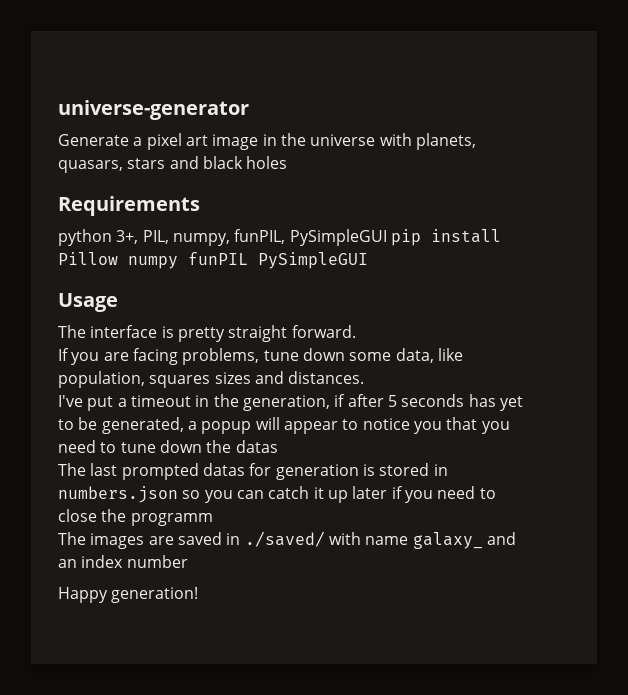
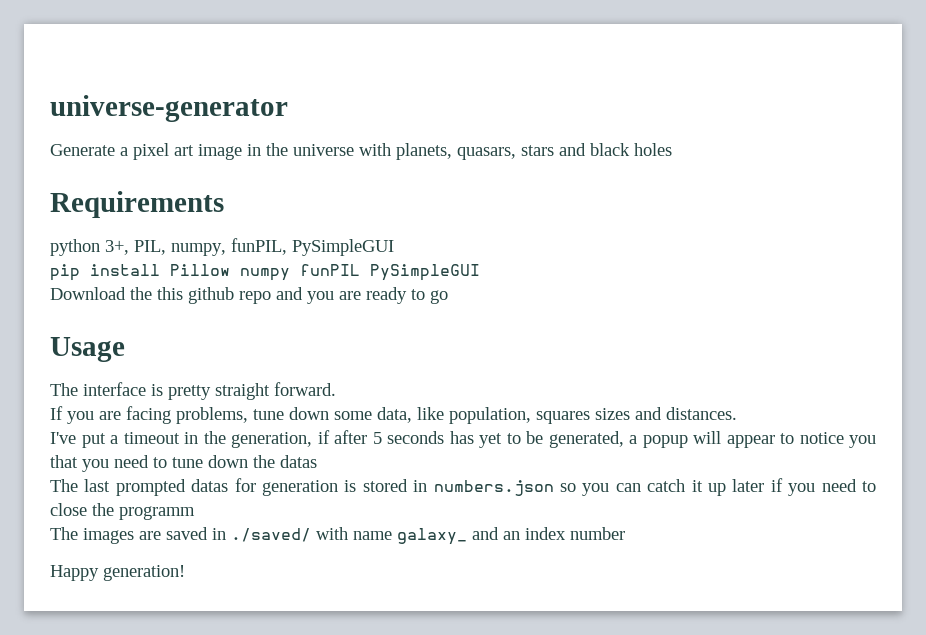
(387, 237) none -> (394, 247) //
(368, 260) none -> [50,287,448,304] // Download the this github repo and you are ready to go

